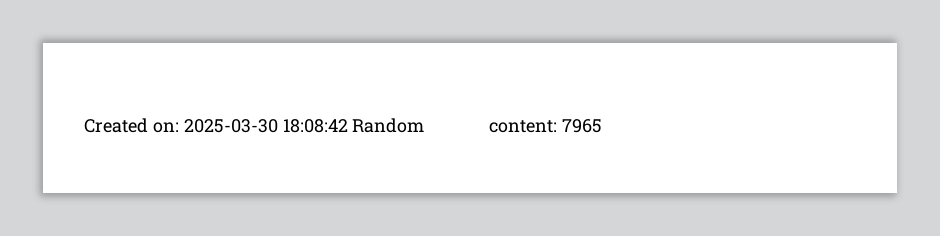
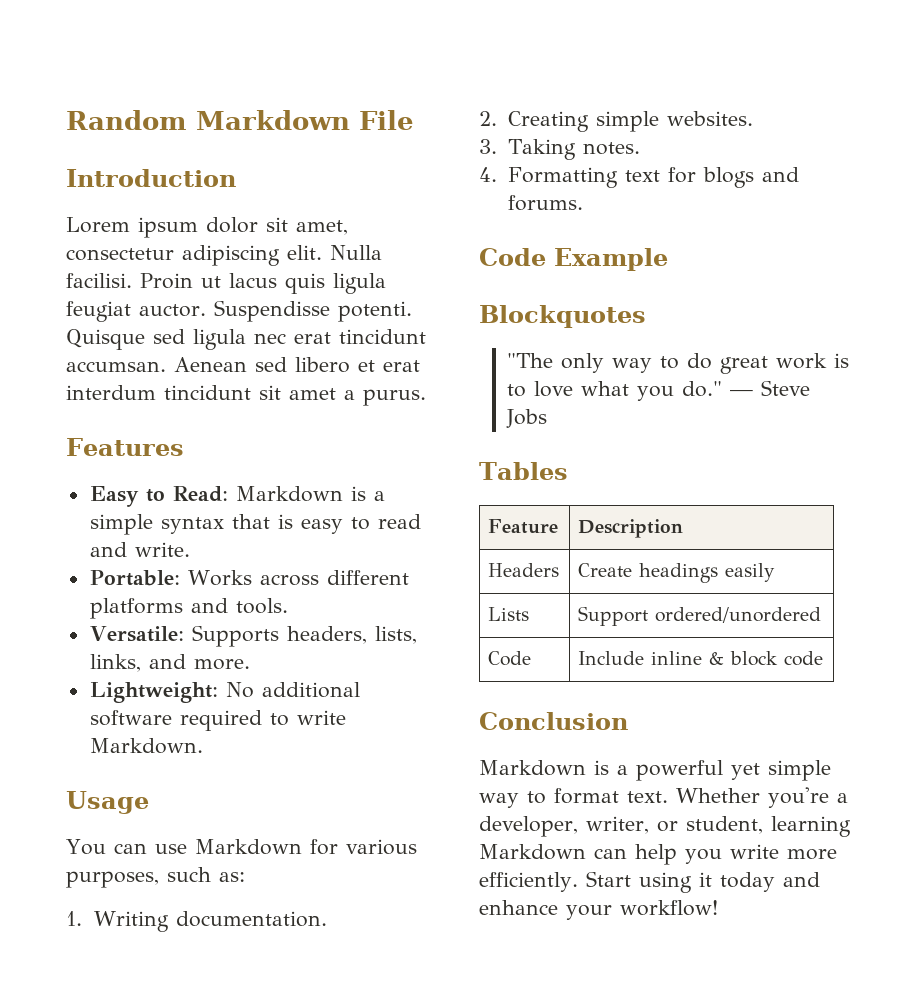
[84,118,602,133] Created on: 2025-03-30 18:08:42 Random content: 7965 -> [66,110,415,130] [66,169,236,187] [66,217,348,238] [66,245,382,266] [66,273,386,294] [66,300,412,322] [66,329,426,350] [66,357,420,373] [66,385,426,406] [66,438,184,456] [89,486,385,507] [89,514,421,535] [89,542,190,557] [89,570,409,586] [89,598,288,619] [89,625,417,647] [89,654,250,672] [89,682,360,703] [89,710,346,731] [89,738,203,754] [66,791,149,814] [66,839,417,855] [66,867,245,888] [66,911,328,932] [479,111,753,132] [479,139,640,160] [479,167,799,188] [507,195,583,211] [479,248,668,271] [479,305,646,328] [507,353,850,374] [507,380,811,401] [506,409,548,428] [479,462,568,480] [488,519,559,534] [578,519,684,538] [488,563,560,577] [578,563,776,583] [488,607,530,621] [578,606,822,626] [488,651,532,666] [578,651,824,666] [479,712,628,730] [479,760,831,781] [479,787,848,808] [479,816,851,837] [479,844,837,865] [479,871,820,893] [479,900,718,920] Random Markdown File // Introduction // Lorem ipsum dolor sit amet, consectetur adipiscing elit. Nulla facilisi. Proin ut lacus quis ligula feugiat auctor. Suspendisse potenti. Quisque sed ligula nec erat tincidunt accumsan. Aenean sed libero et erat interdum tincidunt sit amet a purus. // Features // Easy to Read: Markdown is a simple syntax that is easy to read and write. // Portable: Works across different platforms and tools. // Versatile: Supports headers, lists, links, and more. // Lightweight: No additional software required to write Markdown. // Usage // You can use Markdown for various purposes, such as: // 1. Writing documentation. // 2. Creating simple websites. // 3. Taking notes. // 4. Formatting text for blogs and forums. // Code Example // Blockquotes // "The only way to do great work is to love what you do." — Steve Jobs // Tables // Feature | Description // Headers | Create headings easily // Lists | Support ordered/unordered // Code | Include inline & block code // Conclusion // Markdown is a powerful yet simple way to format text. Whether you're a developer, writer, or student, learning Markdown can help you write more efficiently. Start using it today and enhance your workflow!

